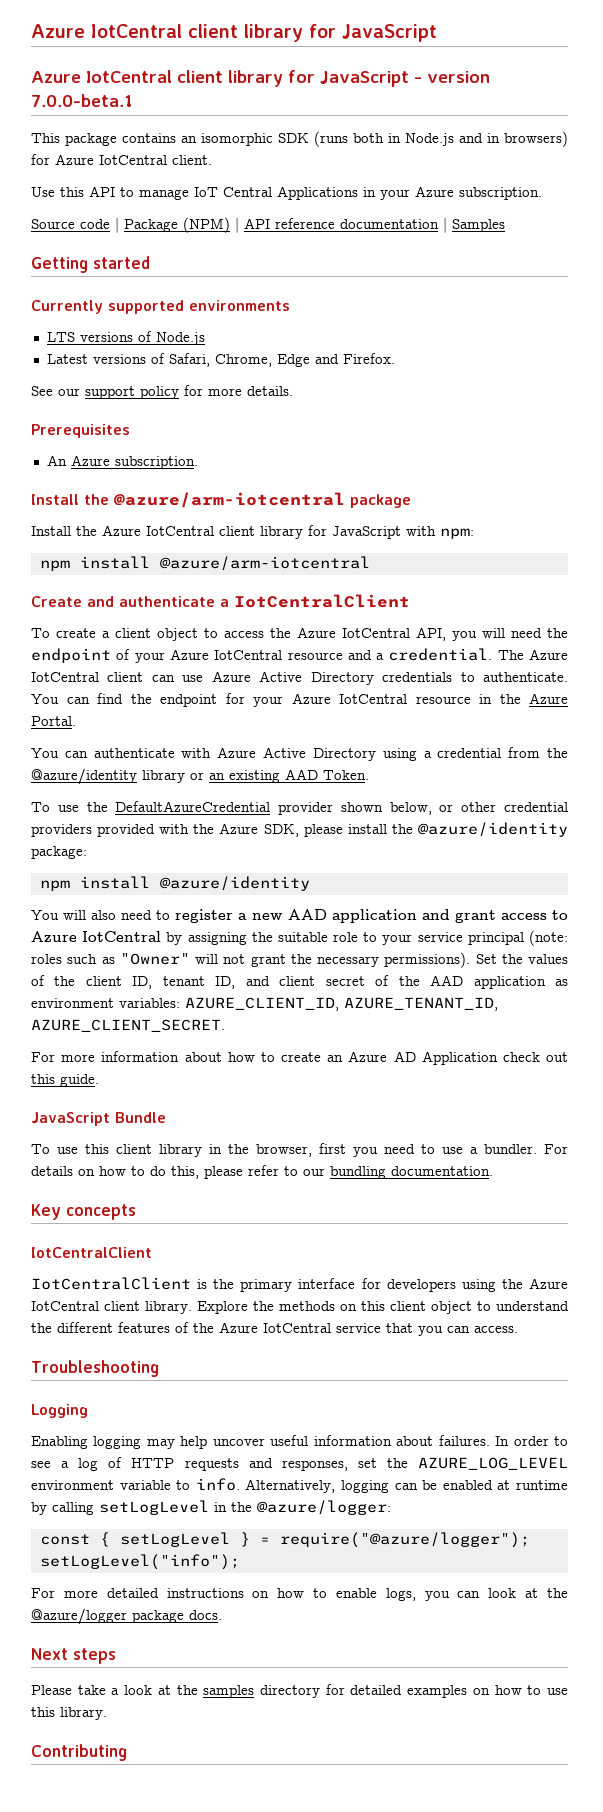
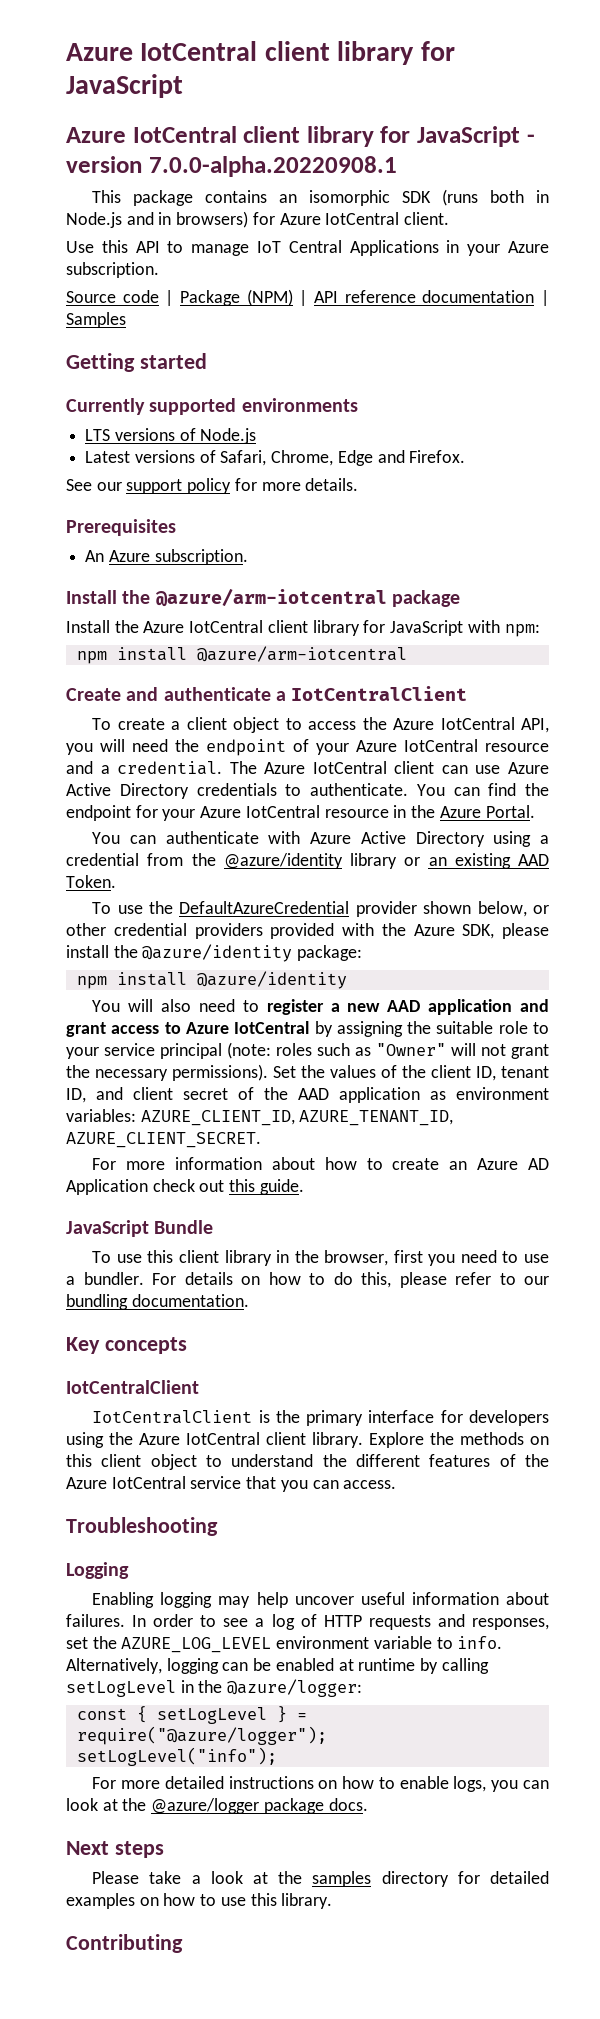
[31,94,133,107] 7.0.0-beta.1 -> [148,156,397,177] 7.0.0-alpha.20220908.1

